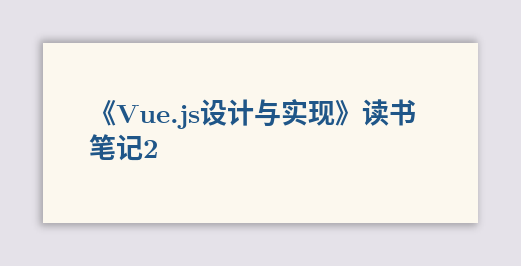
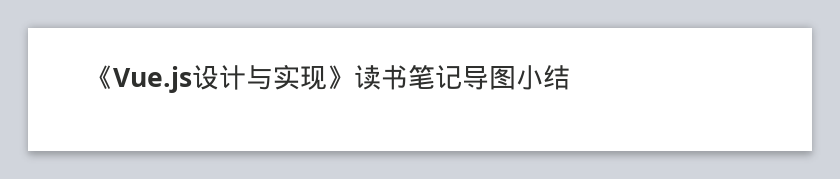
[143,140,159,158] 2 -> [462,65,570,90] 导图小结

